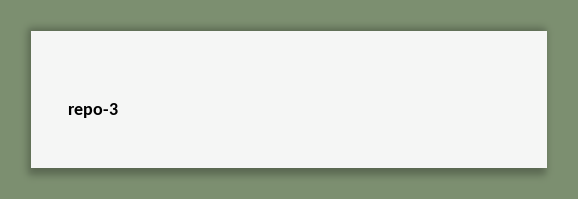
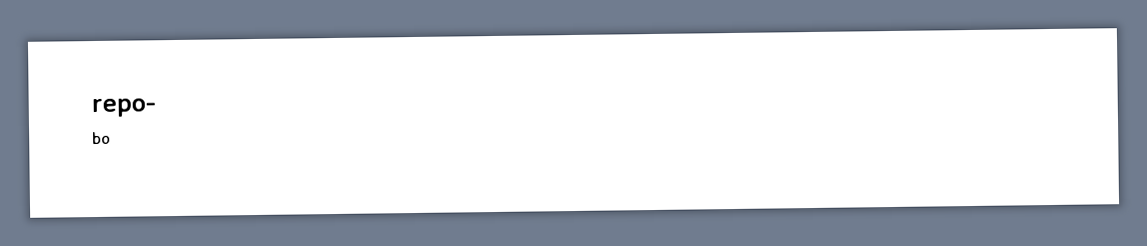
[68,103,118,118] repo-3 -> [91,98,156,118] [92,131,111,145] repo- // bo

